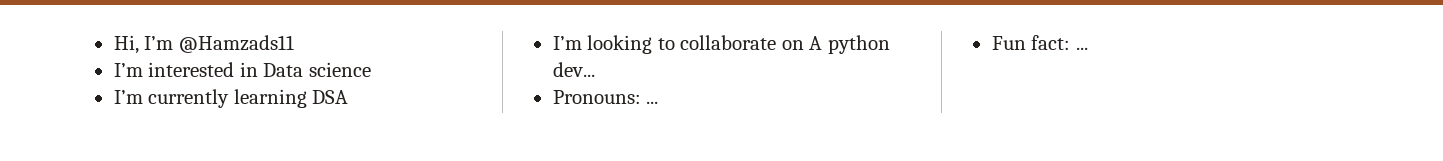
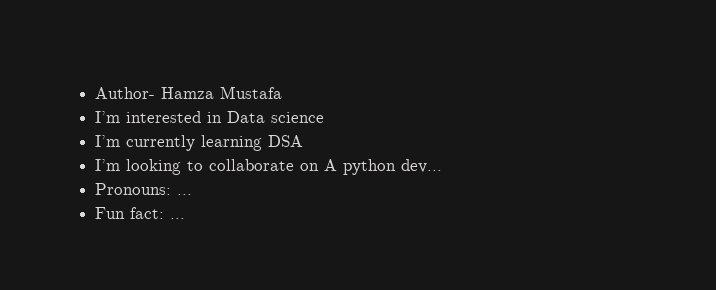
[113,35,294,54] Hi, I’m @Hamzads11 -> [95,86,283,99] Author- Hamza Mustafa

